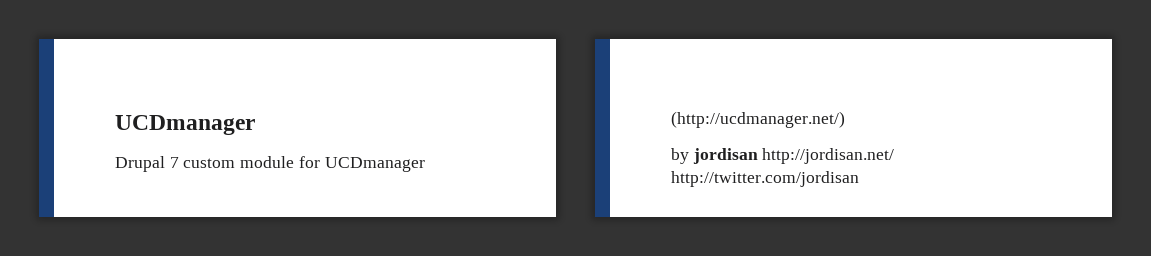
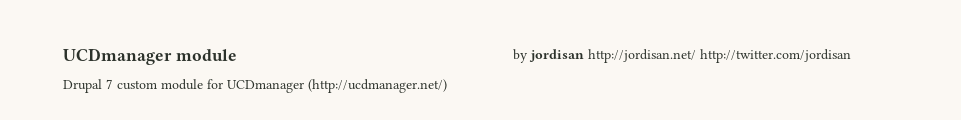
[115,115,255,135] UCDmanager -> [63,48,237,65] UCDmanager module

